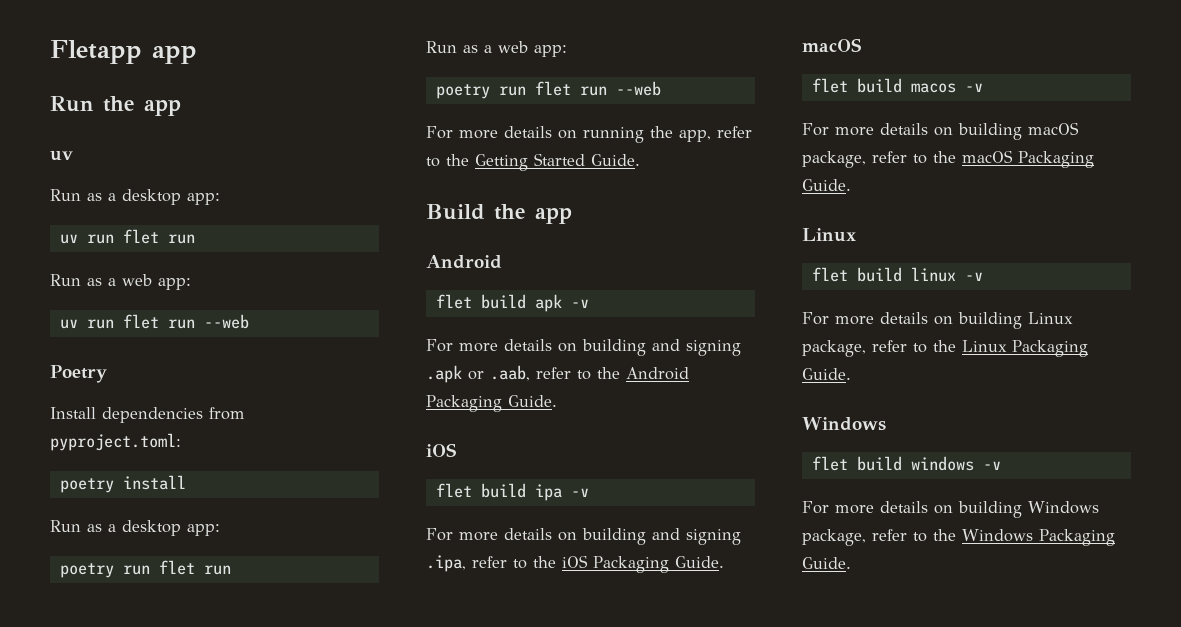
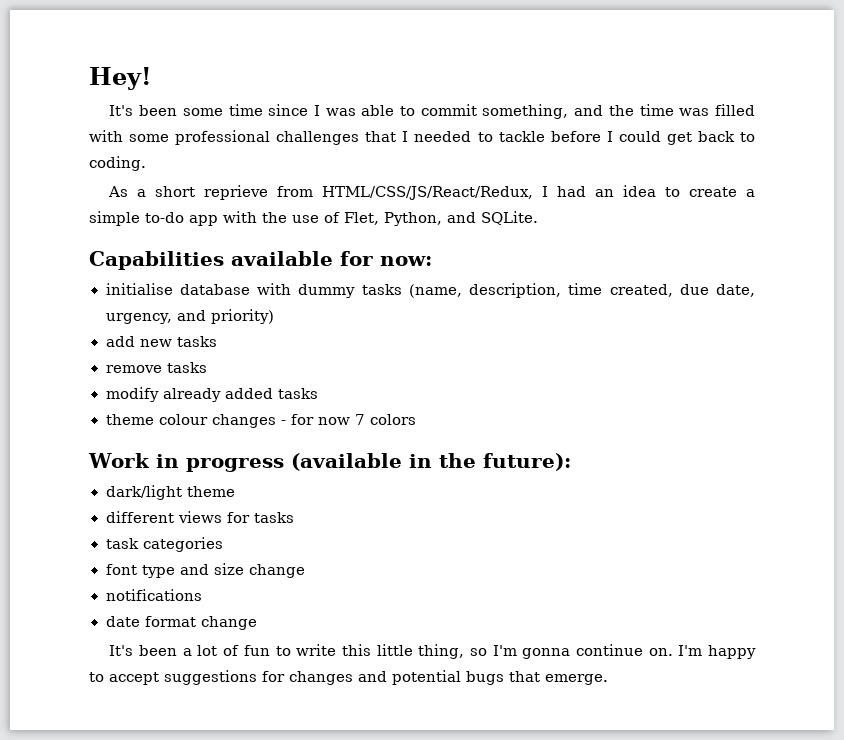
[50,40,197,64] [50,96,181,116] [50,151,73,161] [50,189,220,205] [59,229,195,244] [50,274,191,290] [59,314,249,329] [50,365,107,383] [50,407,245,423] [50,433,181,451] [59,475,186,493] [50,520,220,536] [59,560,231,578] [426,41,567,57] [435,81,661,99] [426,126,752,143] [426,153,640,171] [426,204,572,224] [426,255,502,269] [435,294,589,312] [426,339,741,356] [426,365,689,383] [426,395,557,412] [426,443,457,457] [435,483,589,501] [426,528,741,545] [426,555,724,573] [802,38,862,52] [811,78,983,93] [802,122,1079,140] [802,150,1094,168] [802,179,851,191] [802,228,856,242] [811,267,983,282] [802,312,1073,329] [802,340,1088,357] [802,368,851,380] [802,417,886,431] [811,456,1001,471] [802,501,1099,518] [802,529,1115,546] [802,557,851,569] Fletapp app // Run the app // uv // Run as a desktop app: // uv run flet run // Run as a web app: // uv run flet run --web // Poetry // Install dependencies from pyproject.toml: // poetry install // Run as a desktop app: // poetry run flet run // Run as a web app: // poetry run flet run --web // For more details on running the app, refer to the Getting Started Guide. // Build the app // Android // flet build apk -v // For more details on building and signing .apk or .aab, refer to the Android Packaging Guide. // iOS // flet build ipa -v // For more details on building and signing .ipa, refer to the iOS Packaging Guide. // macOS // flet build macos -v // For more details on building macOS package, refer to the macOS Packaging Guide. // Linux // flet build linux -v // For more details on building Linux package, refer to the Linux Packaging Guide. // Windows // flet build windows -v // For more details on building Windows package, refer to the Windows Packaging Guide. -> [89,67,152,90] [109,104,756,119] [89,130,755,145] [89,156,146,171] [108,185,756,200] [89,211,538,226] [89,251,432,270] [105,283,755,298] [105,309,275,324] [105,336,217,347] [105,362,207,373] [105,387,318,402] [105,414,416,428] [88,453,571,472] [105,485,235,500] [105,511,294,523] [105,537,223,552] [105,563,305,578] [105,589,202,601] [105,616,257,630] [109,644,756,659] [89,670,608,685] Hey! // It's been some time since I was able to commit something, and the time was filled with some professional challenges that I needed to tackle before I could get back to coding. // As a short reprieve from HTML/CSS/JS/React/Redux, I had an idea to create a simple to-do app with the use of Flet, Python, and SQLite. // Capabilities available for now: // initialise database with dummy tasks (name, description, time created, due date, urgency, and priority) // add new tasks // remove tasks // modify already added tasks // theme colour changes - for now 7 colors // Work in progress (available in the future): // dark/light theme // different views for tasks // task categories // font type and size change // notifications // date format change // It's been a lot of fun to write this little thing, so I'm gonna continue on. I'm happy to accept suggestions for changes and potential bugs that emerge.

